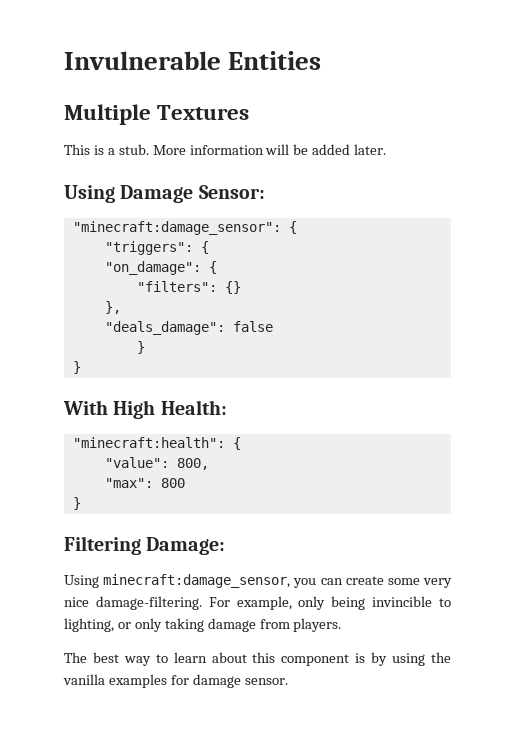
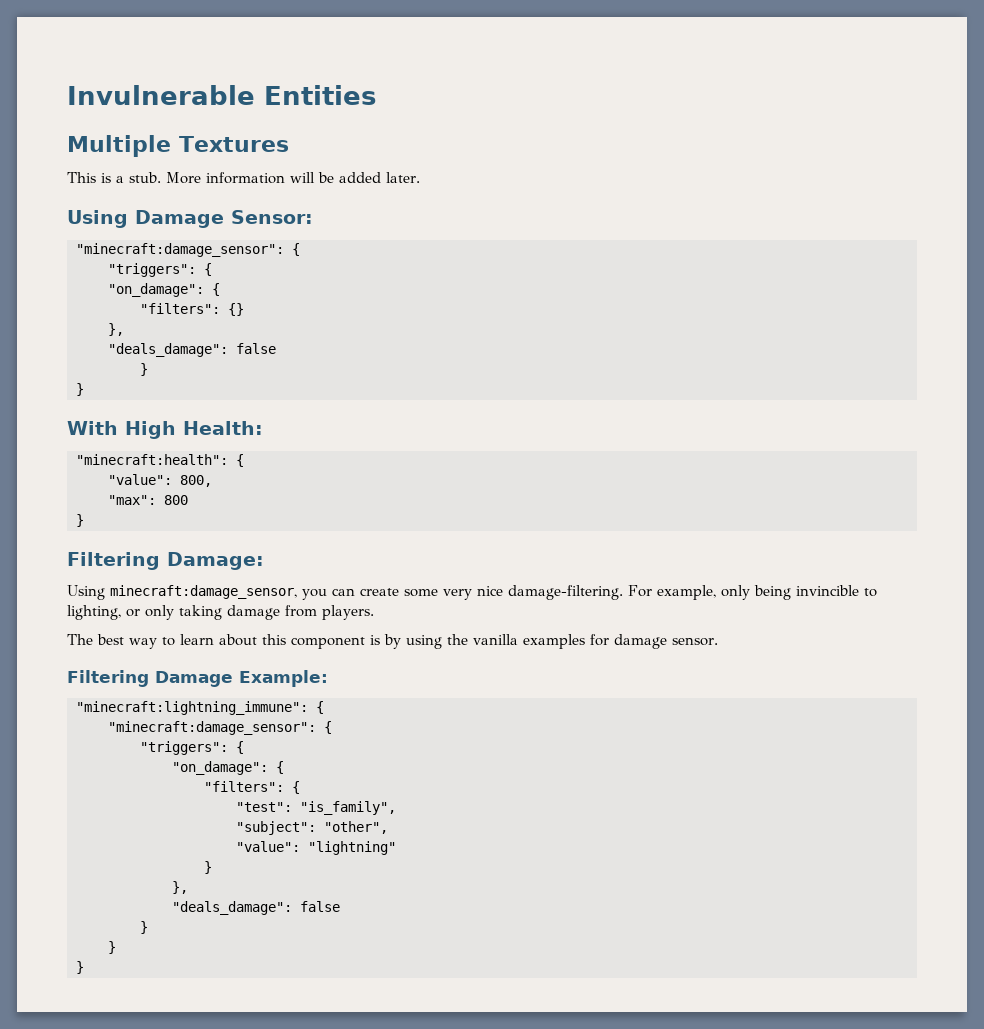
(288, 681) none -> [67,670,328,687] [76,701,324,715] [108,721,332,735] [140,741,244,755] [172,761,284,775] [204,781,300,794] [236,801,396,815] [236,821,388,835] [236,841,396,855] [204,861,212,874] [172,881,188,894] [172,901,340,915] [140,921,148,934] [108,941,116,954] [76,961,84,974] // Filtering Damage Example: // "minecraft:lightning_immune": { // "minecraft:damage_sensor": { // "triggers": { // "on_damage": { // "filters": { // "test": "is_family", // "subject": "other", // "value": "lightning" // } // }, // "deals_damage": false // } // } // }

